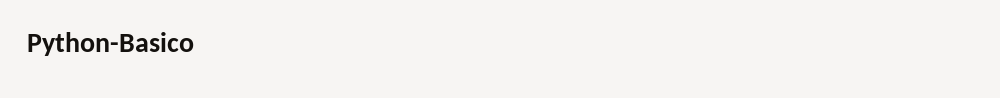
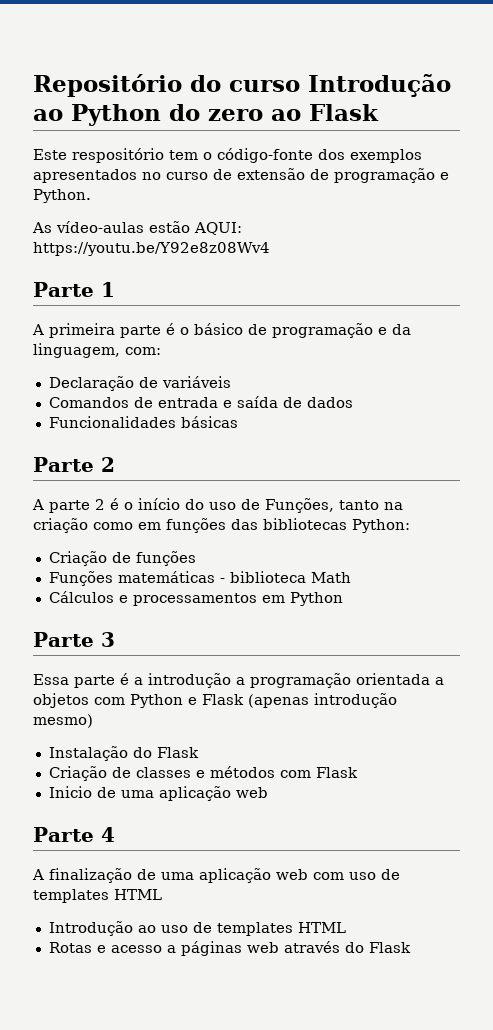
[27,32,194,56] Python-Basico -> [33,74,451,97] [33,104,379,126] [33,148,422,163] [33,168,449,183] [33,189,91,203] [32,221,242,235] [33,242,270,256] [33,282,115,297] [32,323,411,338] [33,343,161,358] [48,376,231,391] [48,396,353,408] [48,416,238,428] [33,457,115,472] [32,498,403,513] [33,518,410,533] [48,551,196,566] [48,571,351,586] [48,591,343,606] [33,632,115,647] [33,673,444,688] [33,693,397,708] [33,714,93,728] [48,746,199,761] [48,766,358,781] [48,786,268,801] [33,827,115,842] [32,868,400,883] [33,889,162,903] [48,921,346,936] [48,941,411,956] Repositório do curso Introdução ao Python do zero ao Flask // Este respositório tem o código-fonte dos exemplos apresentados no curso de extensão de programação e Python. // As vídeo-aulas estão AQUI: https://youtu.be/Y92e8z08Wv4 // Parte 1 // A primeira parte é o básico de programação e da linguagem, com: // Declaração de variáveis // Comandos de entrada e saída de dados // Funcionalidades básicas // Parte 2 // A parte 2 é o início do uso de Funções, tanto na criação como em funções das bibliotecas Python: // Criação de funções // Funções matemáticas - biblioteca Math // Cálculos e processamentos em Python // Parte 3 // Essa parte é a introdução a programação orientada a objetos com Python e Flask (apenas introdução mesmo) // Instalação do Flask // Criação de classes e métodos com Flask // Inicio de uma aplicação web // Parte 4 // A finalização de uma aplicação web com uso de templates HTML // Introdução ao uso de templates HTML // Rotas e acesso a páginas web através do Flask

